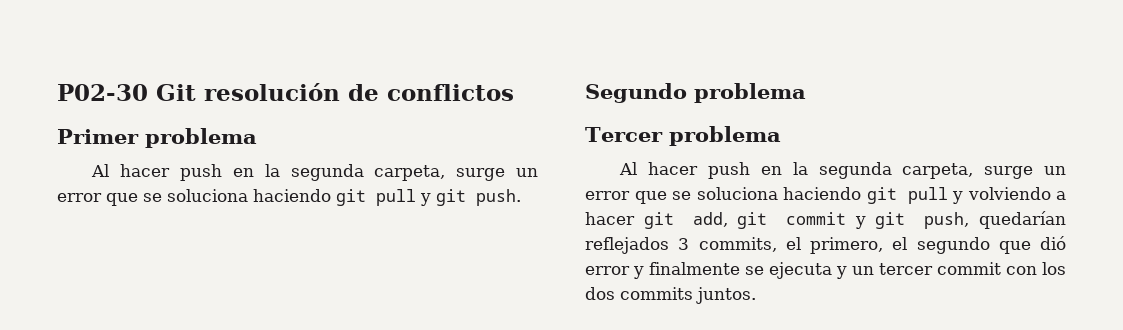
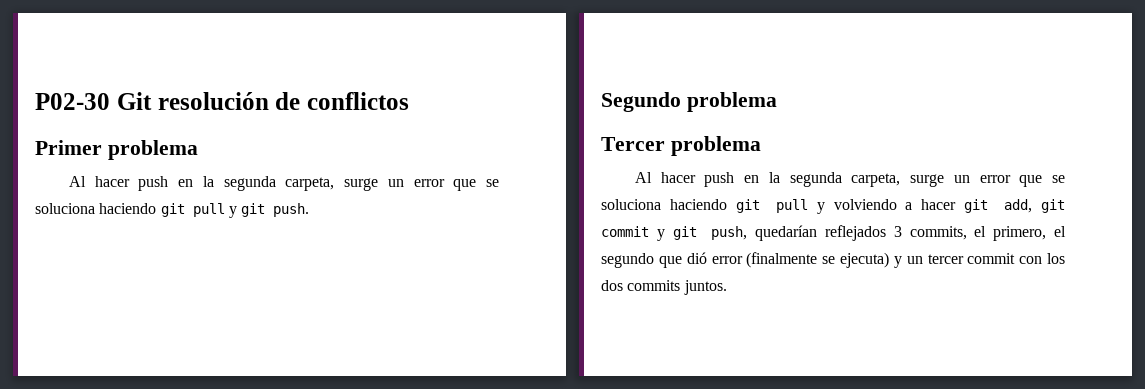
[633,262,832,279] y finalmente se ejecuta -> [746,252,889,268] (finalmente se ejecuta)

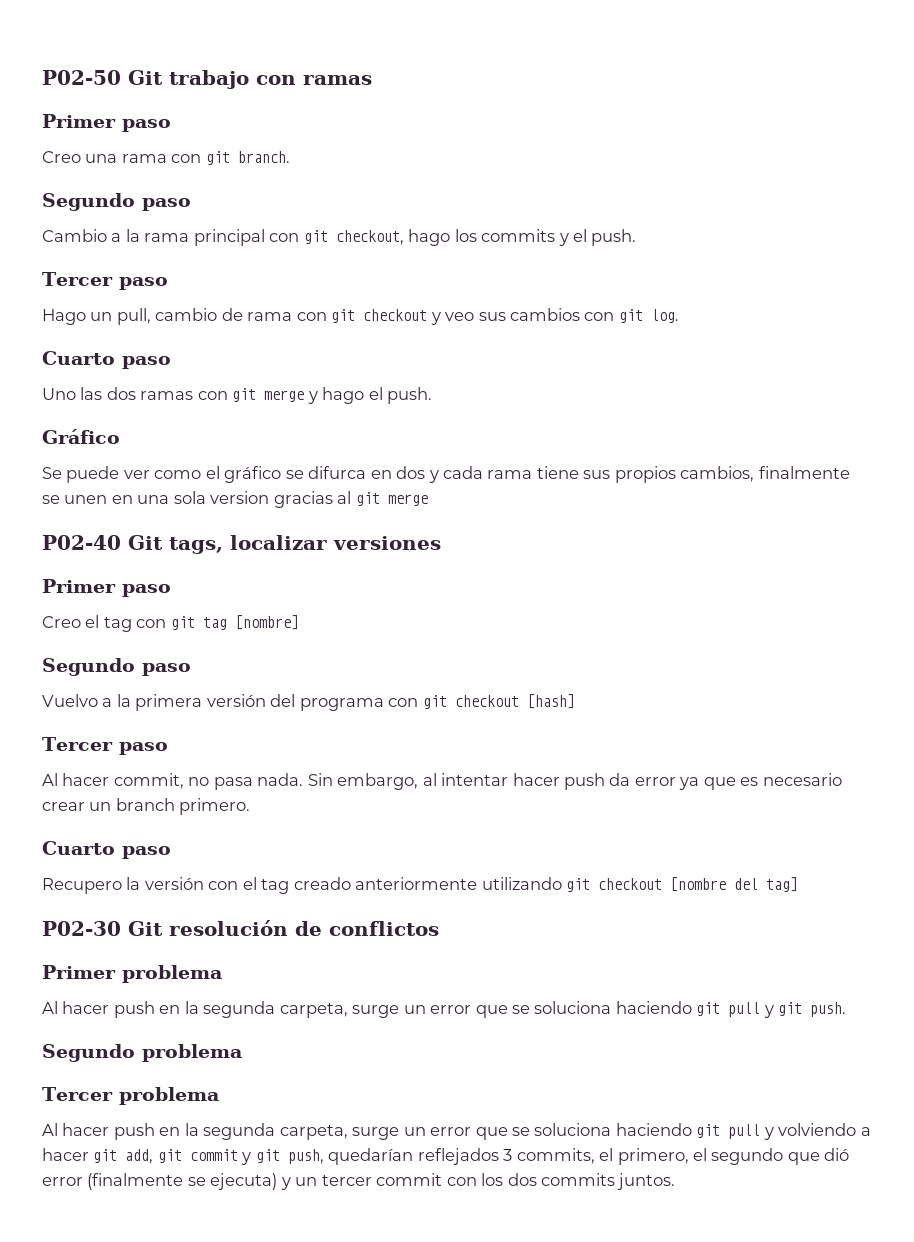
(35, 101) none -> [42,70,372,89] [42,114,171,132] [42,151,290,165] [42,193,191,211] [42,229,637,246] [42,272,168,290] [42,308,679,325] [42,351,171,369] [42,387,433,404] [42,429,120,444] [42,466,850,483] [42,491,428,508] [42,535,441,554] [42,579,171,597] [42,615,299,632] [42,658,191,676] [42,694,575,711] [42,737,168,755] [42,773,842,790] [42,798,251,815] [42,841,171,859] [42,877,799,894] P02-50 Git trabajo con ramas // Primer paso // Creo una rama con git branch. // Segundo paso // Cambio a la rama principal con git checkout, hago los commits y el push. // Tercer paso // Hago un pull, cambio de rama con git checkout y veo sus cambios con git log. // Cuarto paso // Uno las dos ramas con git merge y hago el push. // Gráfico // Se puede ver como el gráfico se difurca en dos y cada rama tiene sus propios cambios, finalmente se unen en una sola version gracias al git merge // P02-40 Git tags, localizar versiones // Primer paso // Creo el tag con git tag [nombre] // Segundo paso // Vuelvo a la primera versión del programa con git checkout [hash] // Tercer paso // Al hacer commit, no pasa nada. Sin embargo, al intentar hacer push da error ya que es necesario crear un branch primero. // Cuarto paso // Recupero la versión con el tag creado anteriormente utilizando git checkout [nombre del tag] //

